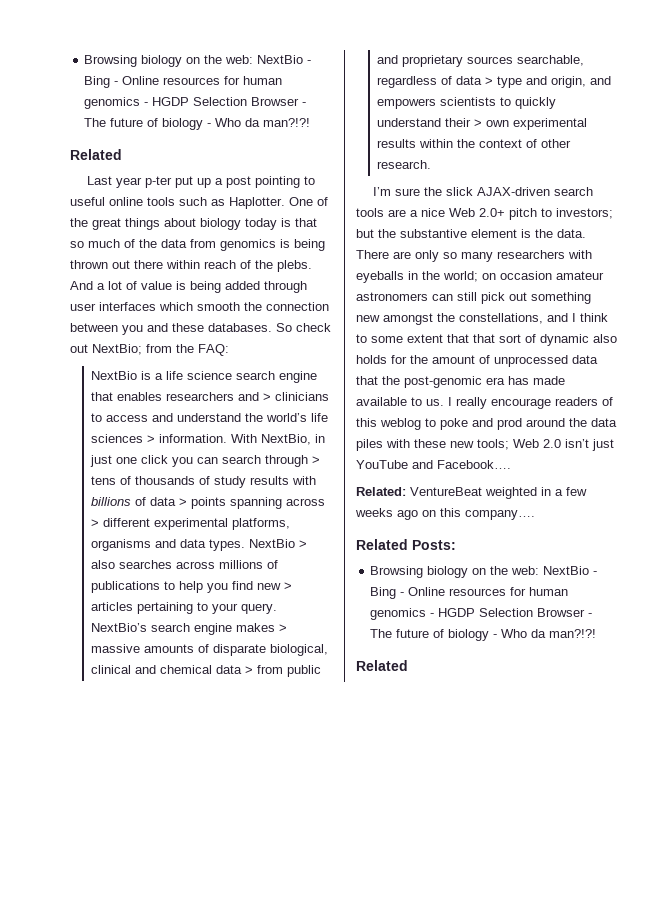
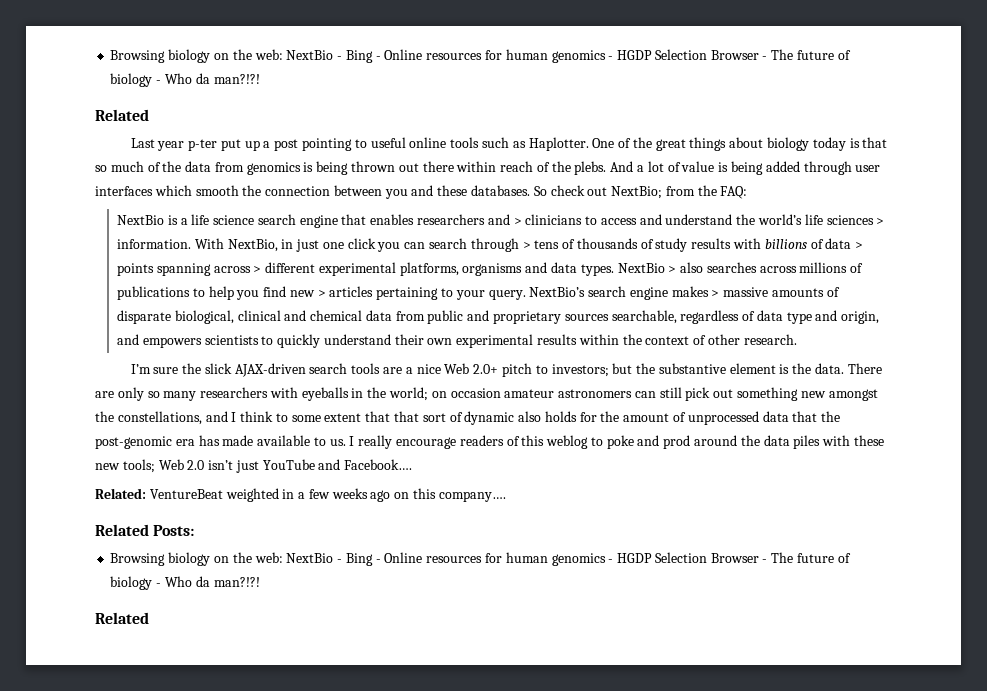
[244,666,253,674] > -> (392, 315) none
[484,77,493,85] > -> (783, 315) none
[473,119,482,127] > -> (424, 339) none

